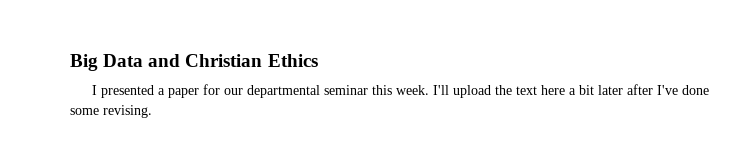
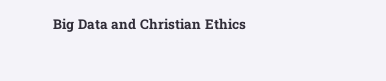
[91,84,709,98] [70,105,152,118] // I presented a paper for our departmental seminar this week. I'll upload the text here a bit later after I've done some revising. -> (246, 24) none

